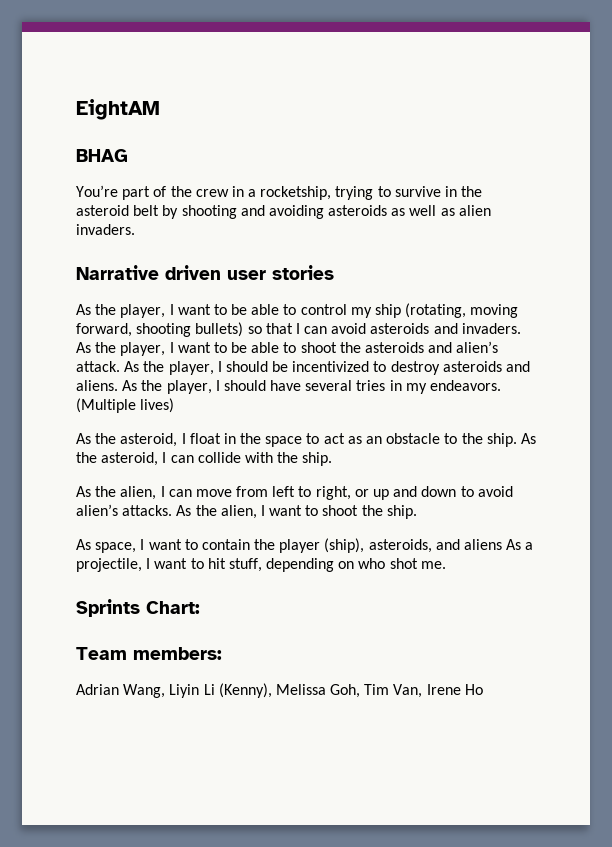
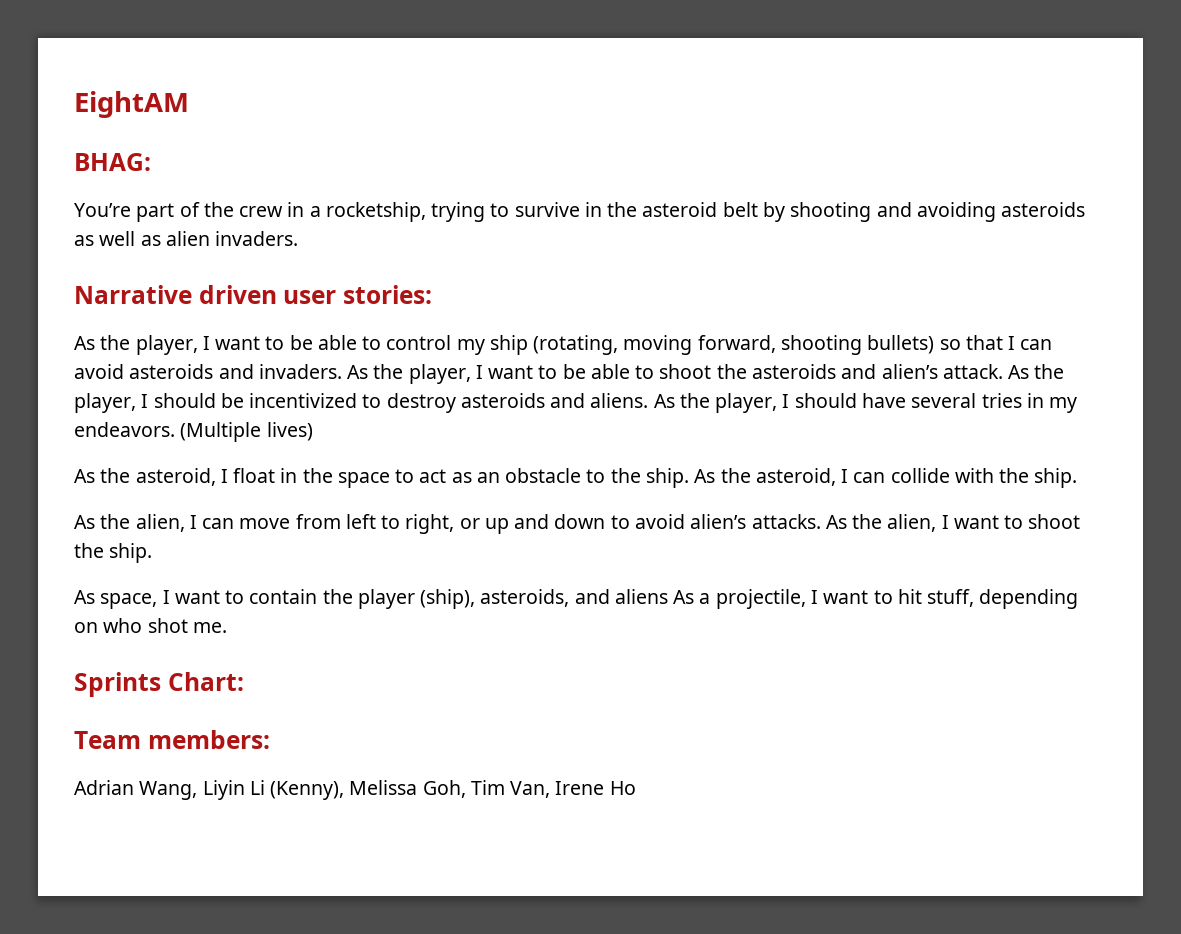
[76,149,128,162] BHAG -> [74,153,151,171] BHAG:
[272,265,334,280] stories -> [342,285,432,304] stories:

